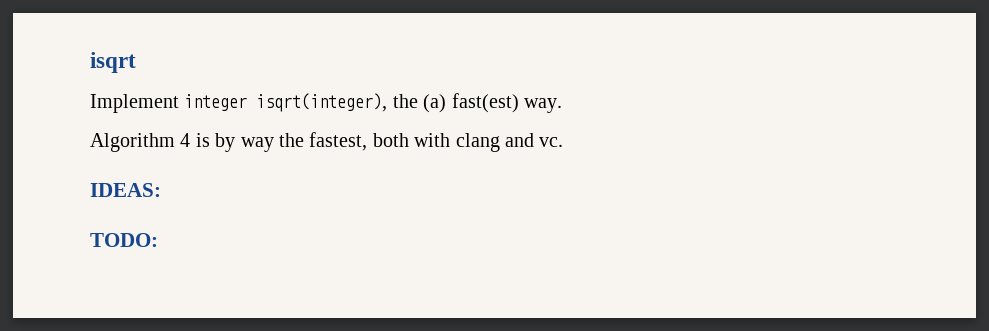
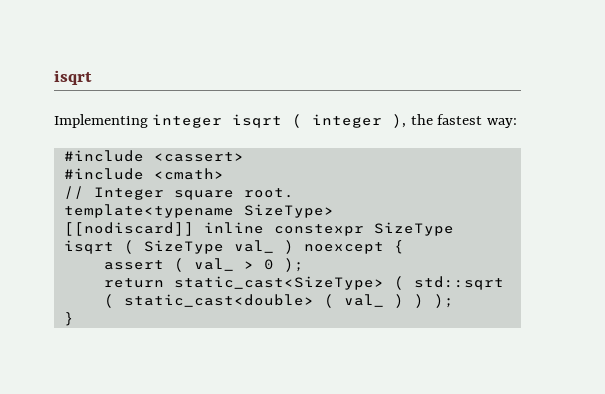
[90,93,562,113] [90,132,564,152] [90,183,161,197] [90,233,158,247] Implement integer isqrt(integer), the (a) fast(est) way. // Algorithm 4 is by way the fastest, both with clang and vc. // IDEAS: // TODO: -> [54,114,517,128] [63,150,244,162] [63,168,224,180] [63,186,294,200] [63,204,334,218] [63,222,454,236] [63,240,404,254] [103,258,304,272] [103,276,504,290] [103,294,454,308] [63,312,74,326] Implementing integer isqrt ( integer ), the fastest way: // #include <cassert> // #include <cmath> // // Integer square root. // template<typename SizeType> // [[nodiscard]] inline constexpr SizeType isqrt ( SizeType val_ ) noexcept { // assert ( val_ > 0 ); // return static_cast<SizeType> ( std::sqrt ( static_cast<double> ( val_ ) ) ); // }

